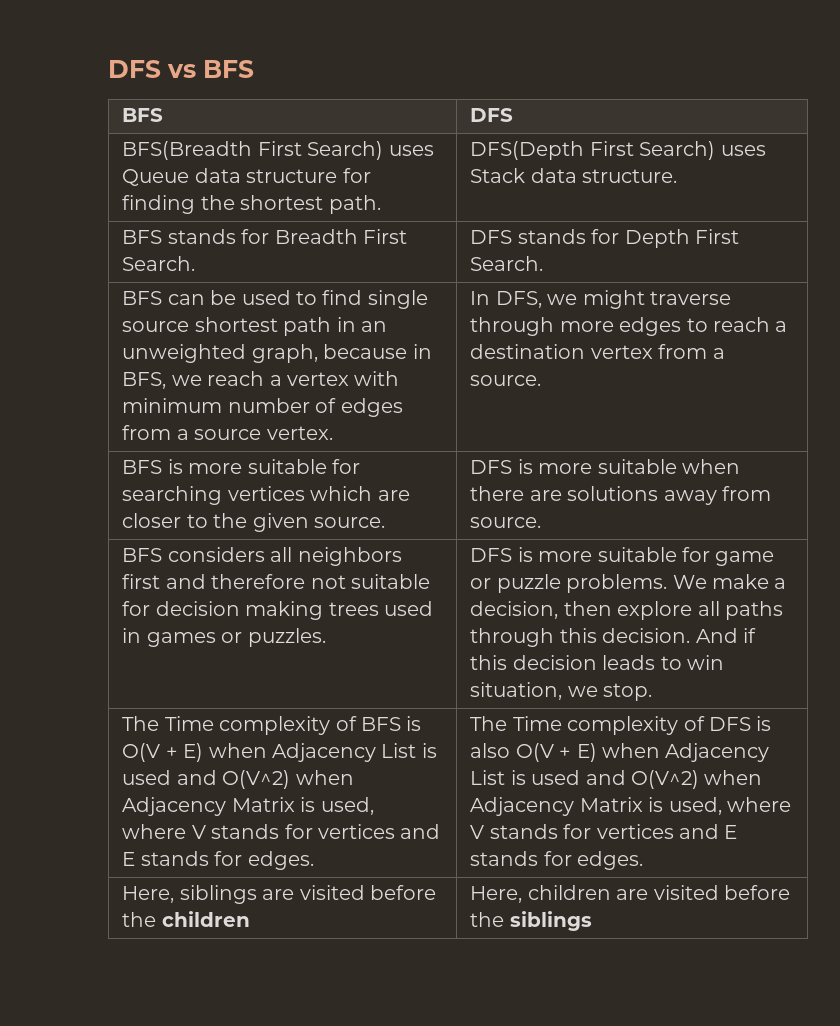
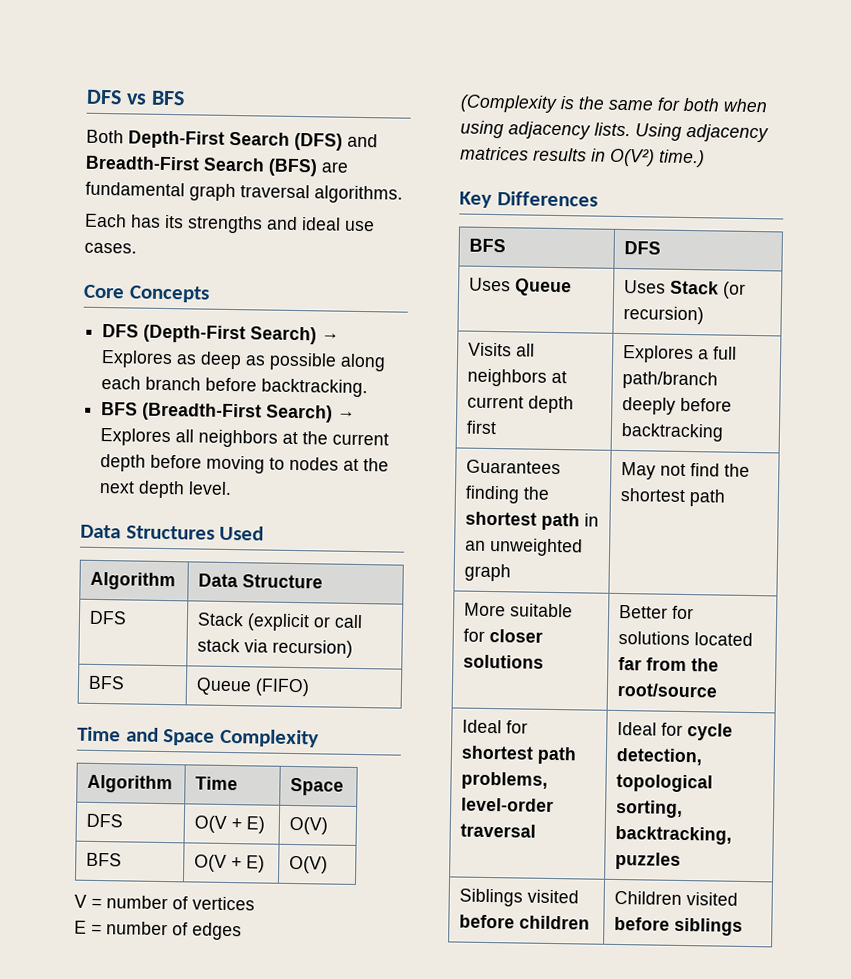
[122,108,164,122] [470,108,514,122] [122,141,434,160] [122,168,371,186] [122,195,381,214] [470,141,766,160] [470,168,678,183] [122,229,407,244] [122,256,196,271] [470,229,739,248] [470,256,544,271] [122,290,428,309] [122,317,387,336] [122,344,432,363] [122,371,400,389] [122,398,403,417] [122,425,333,440] [470,290,731,309] [470,317,788,336] [470,344,725,359] [470,375,542,386] [122,459,360,474] [122,486,410,505] [122,513,385,532] [470,459,740,474] [470,486,771,505] [470,517,542,528] [122,547,402,566] [122,574,430,589] [122,601,433,620] [122,628,326,647] [470,547,775,566] [470,574,787,593] [470,601,783,620] [470,628,756,647] [470,655,724,670] [470,682,653,701] [122,716,422,735] [122,743,437,762] [122,770,354,789] [122,797,374,816] [122,824,441,839] [122,851,314,870] [470,716,772,735] [470,743,770,762] [470,770,763,789] [470,797,791,816] [470,824,738,839] [470,851,644,870] [122,885,436,904] [122,912,157,927] // BFS | DFS // BFS(Breadth First Search) uses Queue data structure for finding the shortest path. | DFS(Depth First Search) uses Stack data structure. // BFS stands for Breadth First Search. | DFS stands for Depth First Search. // BFS can be used to find single source shortest path in an unweighted graph, because in BFS, we reach a vertex with minimum number of edges from a source vertex. | In DFS, we might traverse through more edges to reach a destination vertex from a source. // BFS is more suitable for searching vertices which are closer to the given source. | DFS is more suitable when there are solutions away from source. // BFS considers all neighbors first and therefore not suitable for decision making trees used in games or puzzles. | DFS is more suitable for game or puzzle problems. We make a decision, then explore all paths through this decision. And if this decision leads to win situation, we stop. // The Time complexity of BFS is O(V + E) when Adjacency List is used and O(V^2) when Adjacency Matrix is used, where V stands for vertices and E stands for edges. | The Time complexity of DFS is also O(V + E) when Adjacency List is used and O(V^2) when Adjacency Matrix is used, where V stands for vertices and E stands for edges. // Here, siblings are visited before the -> [86,129,378,151] [85,155,349,177] [85,181,403,204] [84,213,375,234] [84,242,137,254] [83,284,210,303] [102,324,341,345] [101,350,387,372] [101,376,369,398] [101,402,357,423] [100,428,390,448] [100,454,390,474] [99,480,233,499] [80,524,265,541] [90,571,177,591] [198,573,324,589] [89,610,128,625] [197,612,364,632] [197,638,354,658] [88,675,126,690] [196,677,311,697] [77,726,319,748] [87,774,174,794] [195,776,239,791] [290,777,345,796] [86,813,124,828] [194,815,266,834] [289,816,329,835] [86,852,123,867] [194,854,266,873] [289,855,329,874] [74,894,255,911] [74,920,242,941] [460,94,768,113] [460,120,769,143] [460,146,705,168] [459,191,598,208] [469,238,507,253] [624,241,662,255] [469,277,573,297] [624,280,747,299] [623,306,705,325] [468,342,536,357] [467,368,568,387] [467,395,575,414] [466,420,498,435] [622,345,738,364] [622,371,719,390] [622,397,733,415] [621,423,725,442] [466,459,562,475] [465,485,551,504] [465,511,600,531] [465,538,584,557] [464,563,512,582] [621,462,751,480] [620,488,727,507] [464,602,574,618] [463,628,544,643] [463,654,545,669] [619,604,695,620] [618,630,754,647] [618,656,720,672] [617,682,719,698] [462,719,529,734] [461,745,578,765] [461,771,549,790] [461,797,555,813] [460,823,537,838] [617,721,734,741] [616,747,704,766] [616,773,714,793] [615,799,684,818] [615,825,733,845] [615,851,682,870] [459,888,580,907] [459,914,516,929] // Both Depth-First Search (DFS) and Breadth-First Search (BFS) are fundamental graph traversal algorithms. // Each has its strengths and ideal use cases. // Core Concepts // DFS (Depth-First Search) → Explores as deep as possible along each branch before backtracking. // BFS (Breadth-First Search) → Explores all neighbors at the current depth before moving to nodes at the next depth level. // Data Structures Used // Algorithm | Data Structure // DFS | Stack (explicit or call stack via recursion) // BFS | Queue (FIFO) // Time and Space Complexity // Algorithm | Time | Space // DFS | O(V + E) | O(V) // BFS | O(V + E) | O(V) // V = number of vertices // E = number of edges // (Complexity is the same for both when using adjacency lists. Using adjacency matrices results in O(V²) time.) // Key Differences // BFS | DFS // Uses Queue | Uses Stack (or recursion) // Visits all neighbors at current depth first | Explores a full path/branch deeply before backtracking // Guarantees finding the shortest path in an unweighted graph | May not find the shortest path // More suitable for closer solutions | Better for solutions located far from the root/source // Ideal for shortest path problems, level-order traversal | Ideal for cycle detection, topological sorting, backtracking, puzzles // Siblings visited before
[470,885,790,903] [470,912,505,927] Here, children are visited before the -> [614,890,739,906] [614,916,671,931] Children visited before

